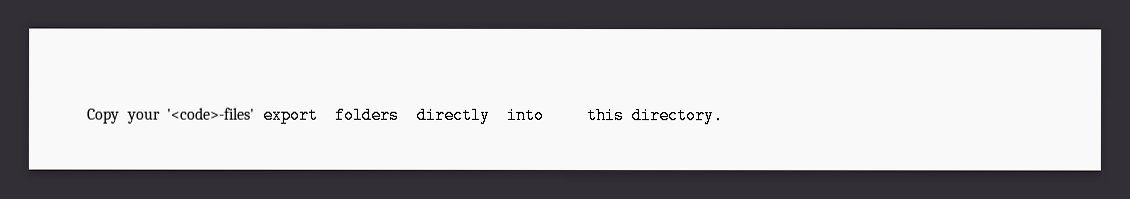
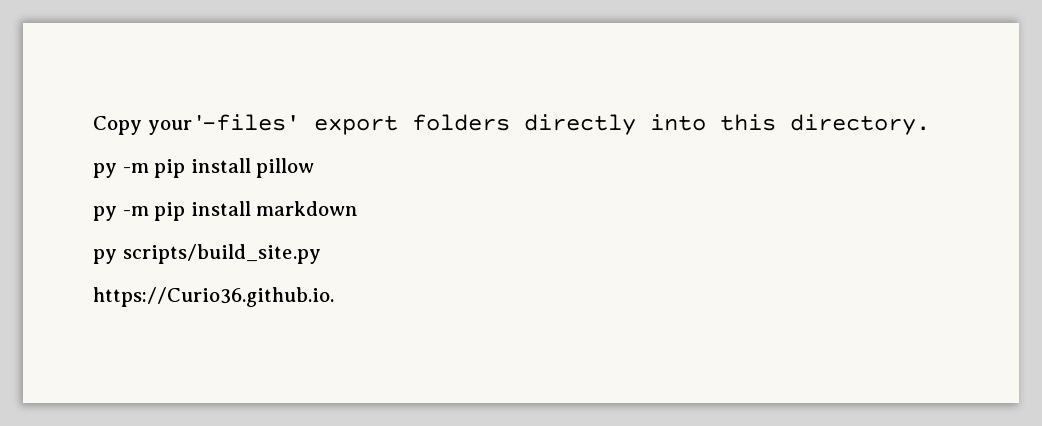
[166,107,255,120] '<code>-files' -> [197,114,301,131] '-files'
(723, 116) none -> [93,158,315,178] [93,201,359,221] [93,244,321,264] [93,287,334,307] // py -m pip install pillow // py -m pip install markdown // py scripts/build_site.py // https://Curio36.github.io.

